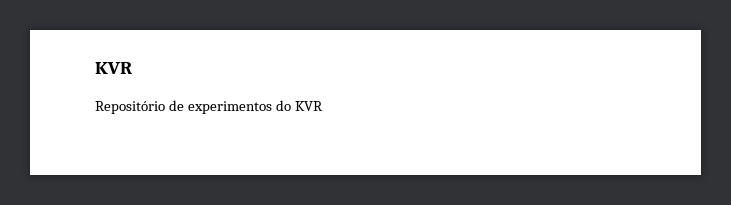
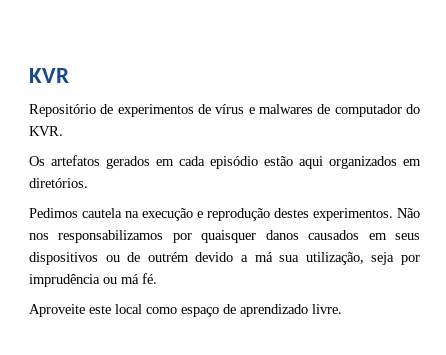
[275,100,323,111] do KVR -> [198,104,420,117] [29,126,63,136] [29,155,421,169] [29,178,88,188] [29,208,420,221] [29,230,420,243] [29,252,420,265] [29,273,157,287] [29,304,342,317] de vírus e malwares de computador do KVR. // Os artefatos gerados em cada episódio estão aqui organizados em diretórios. // Pedimos cautela na execução e reprodução destes experimentos. Não nos responsabilizamos por quaisquer danos causados em seus dispositivos ou de outrém devido a má sua utilização, seja por imprudência ou má fé. // Aproveite este local como espaço de aprendizado livre.

